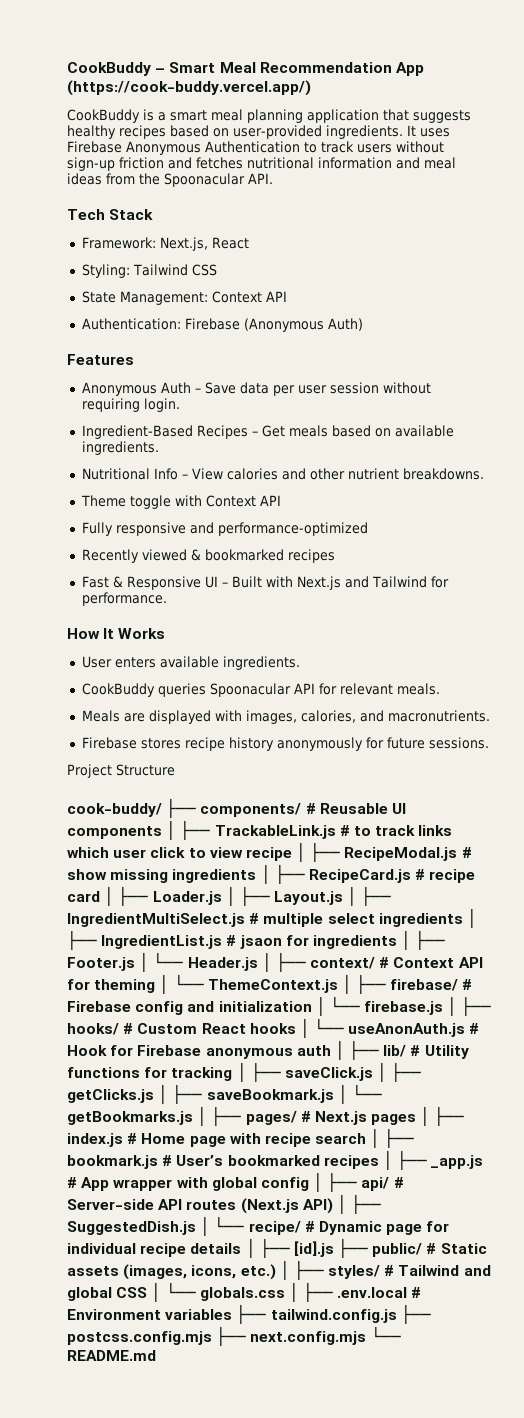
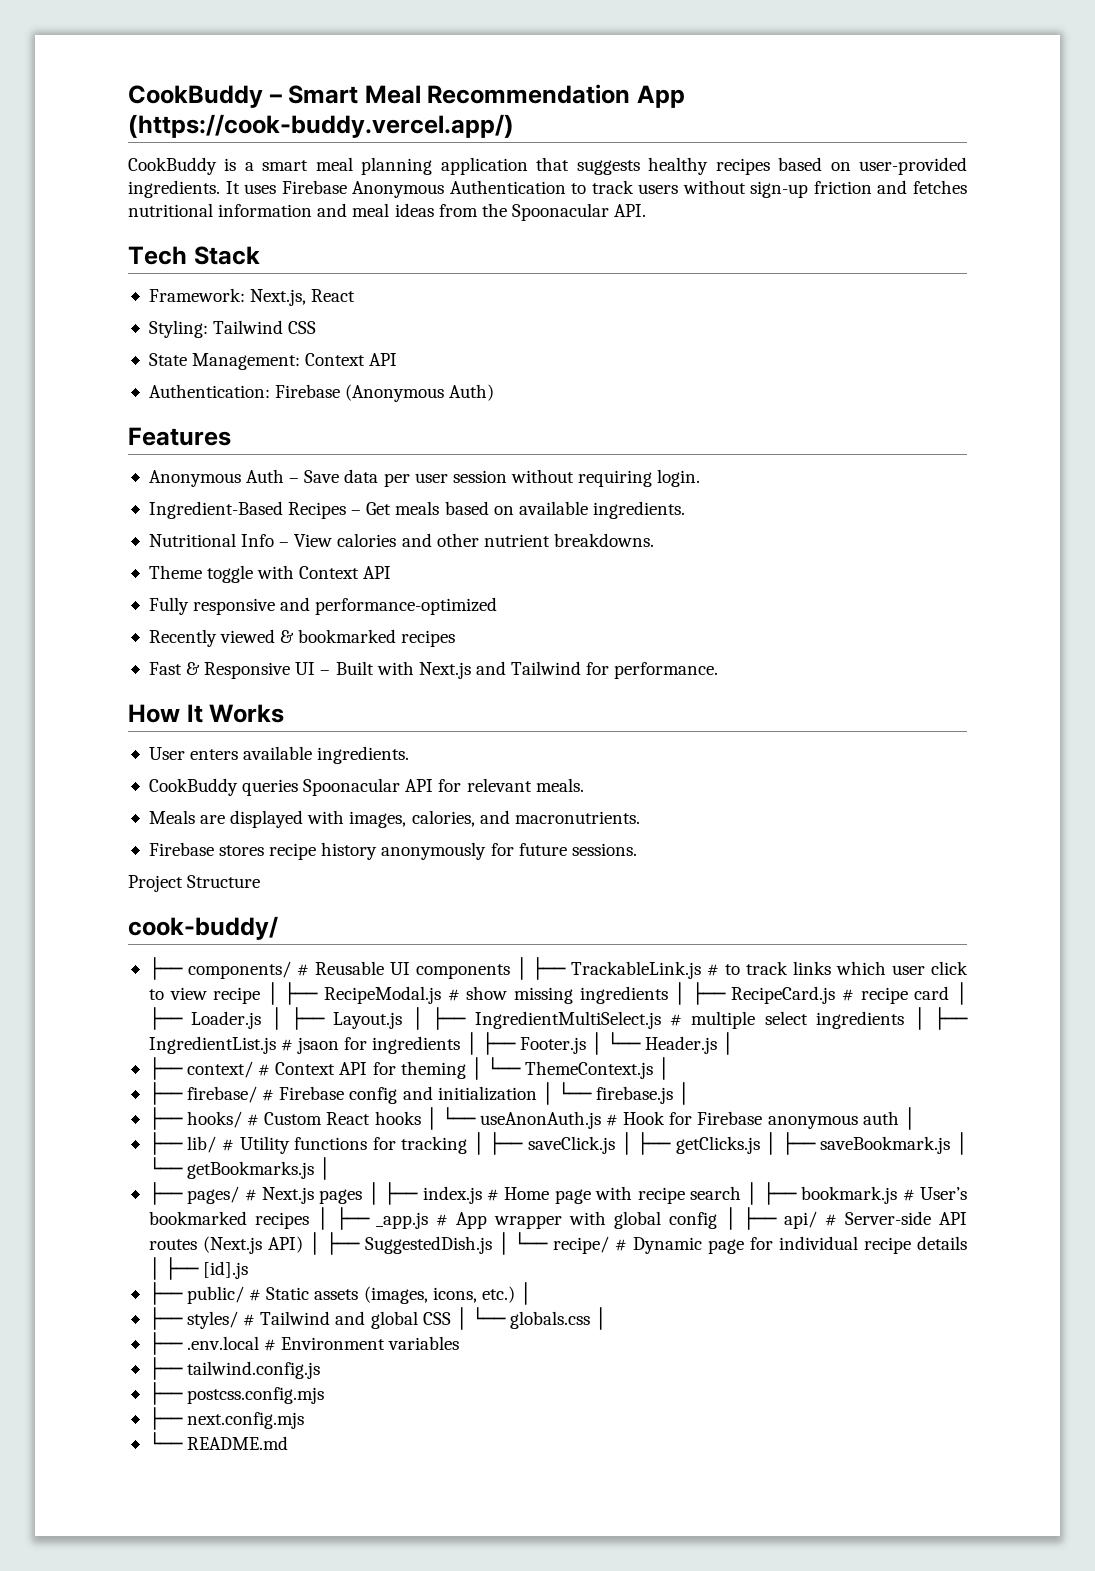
(162, 810) none -> (278, 928) //
(272, 962) none -> (734, 1043) //
(352, 984) none -> (670, 1068) //
(458, 1006) none -> (690, 1093) //
(345, 1050) none -> (915, 1118) //
(208, 1116) none -> (331, 1168) //
(334, 1249) none -> (249, 1270) //
(290, 1270) none -> (531, 1293) //
(299, 1292) none -> (607, 1318) //
(233, 1314) none -> (460, 1343) //
(397, 1316) none -> (321, 1370) //
(212, 1338) none -> (325, 1395) //
(367, 1338) none -> (305, 1420) //

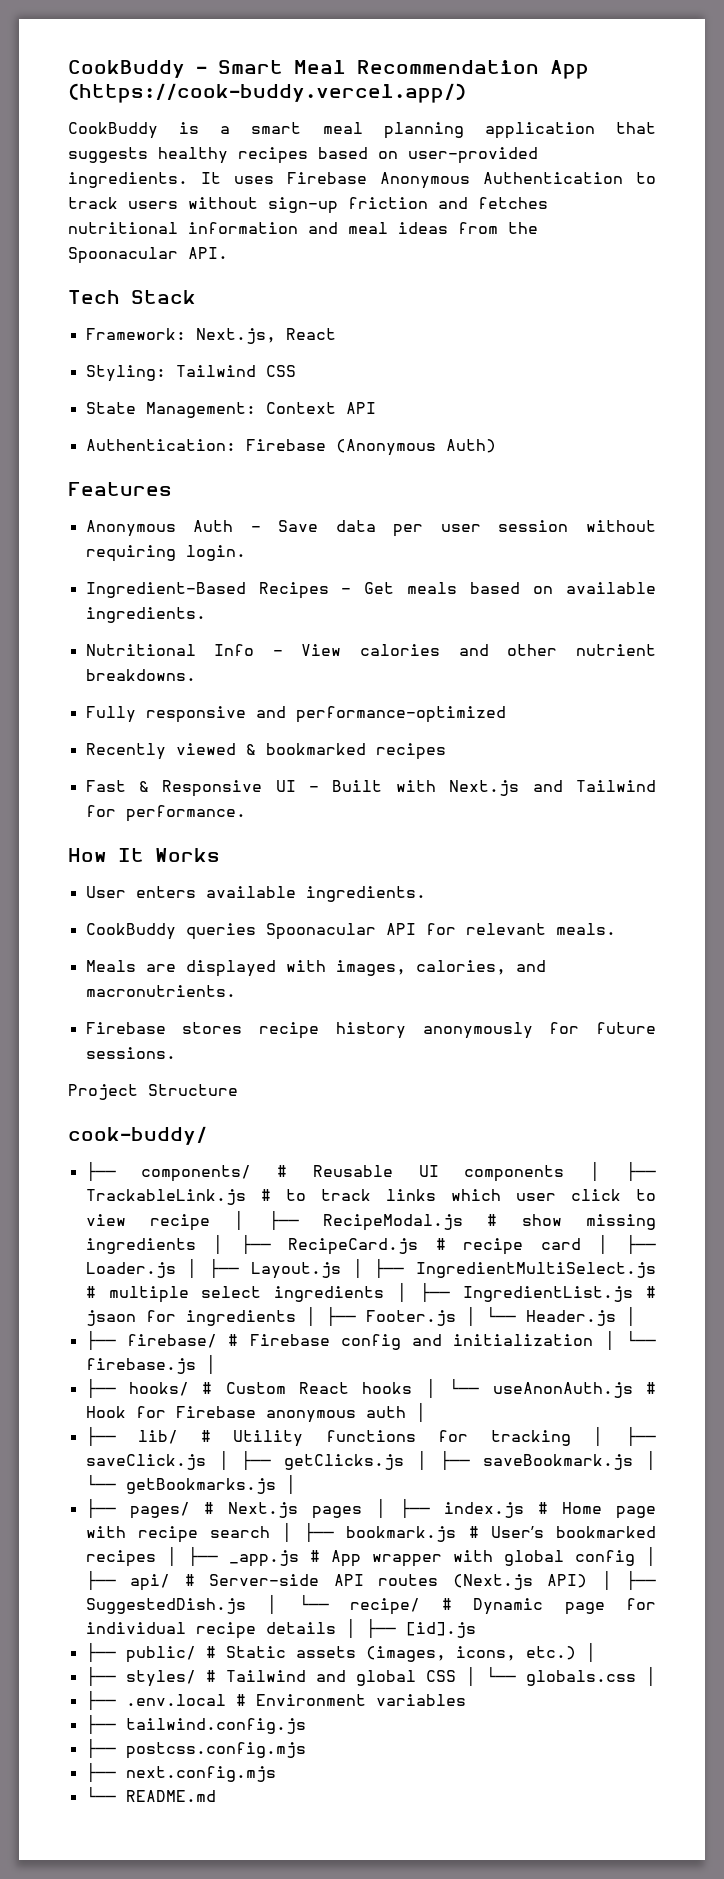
[148,565,392,583] // Theme toggle with Context API -> (196, 675) none
[148,1057,670,1080] // ├── context/ # Context API for theming │ └── ThemeContext.js │ -> (636, 1316) none

